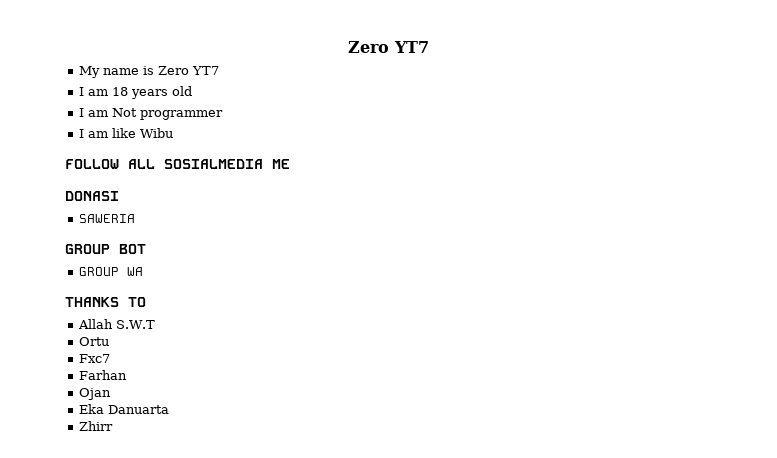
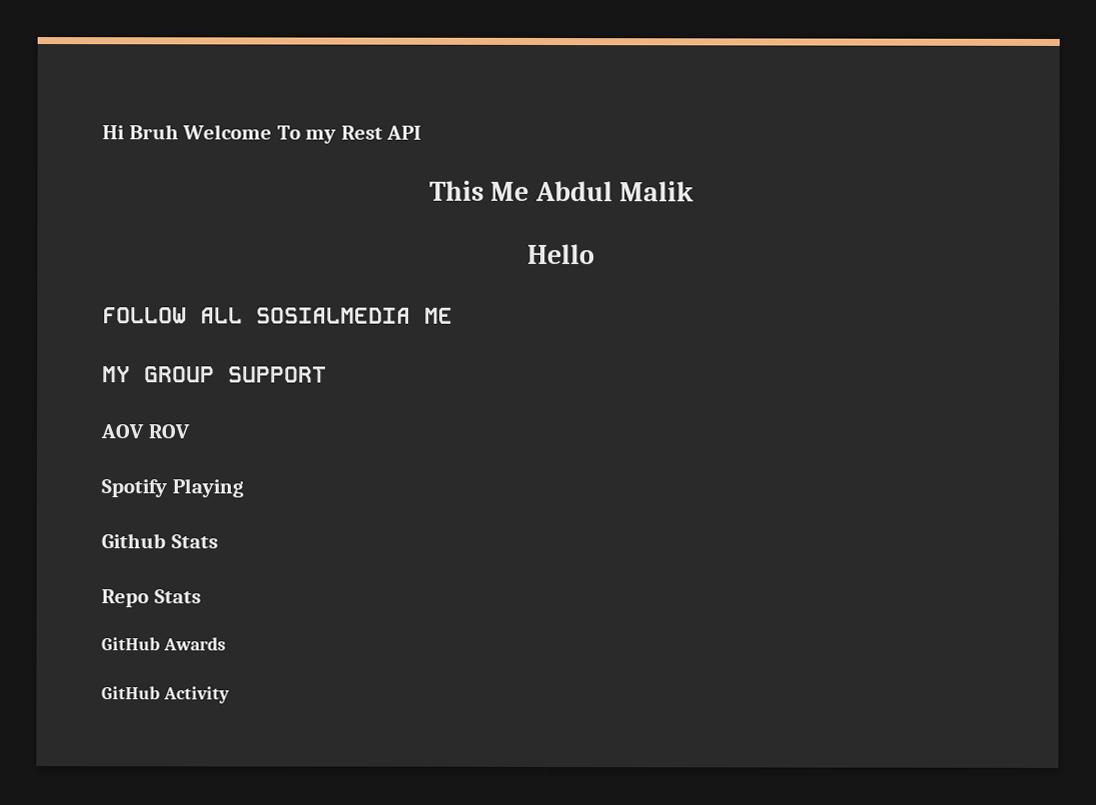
[348,41,429,53] [78,66,219,78] [78,86,192,99] [78,108,223,120] [78,128,173,138] [65,159,290,169] [65,191,119,201] [78,214,135,223] [65,244,146,254] [78,267,143,276] [65,297,146,307] [77,319,155,329] [78,337,109,346] [78,354,110,363] [78,370,127,380] [78,388,111,400] [78,404,169,414] [78,421,113,431] Zero YT7 // My name is Zero YT7 // I am 18 years old // I am Not programmer // I am like Wibu // FOLLOW ALL SOSIALMEDIA ME // DONASI // SAWERIA // GROUP BOT // GROUP WA // THANKS TO // Allah S.W.T // Ortu // Fxc7 // Farhan // Ojan // Eka Danuarta // Zhirr -> [102,124,423,144] [428,180,695,202] [527,243,595,265] [102,307,453,324] [102,366,327,383] [100,424,190,439] [101,478,244,498] [101,533,218,549] [101,589,201,608] [101,637,226,651] [101,686,230,704] Hi Bruh Welcome To my Rest API // This Me Abdul Malik // Hello // FOLLOW ALL SOSIALMEDIA ME // MY GROUP SUPPORT // AOV ROV // Spotify Playing // Github Stats // Repo Stats // GitHub Awards // GitHub Activity

